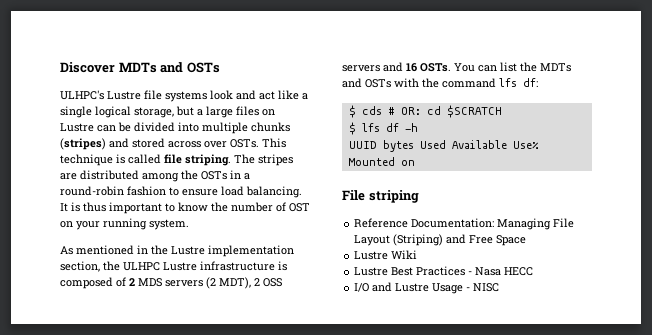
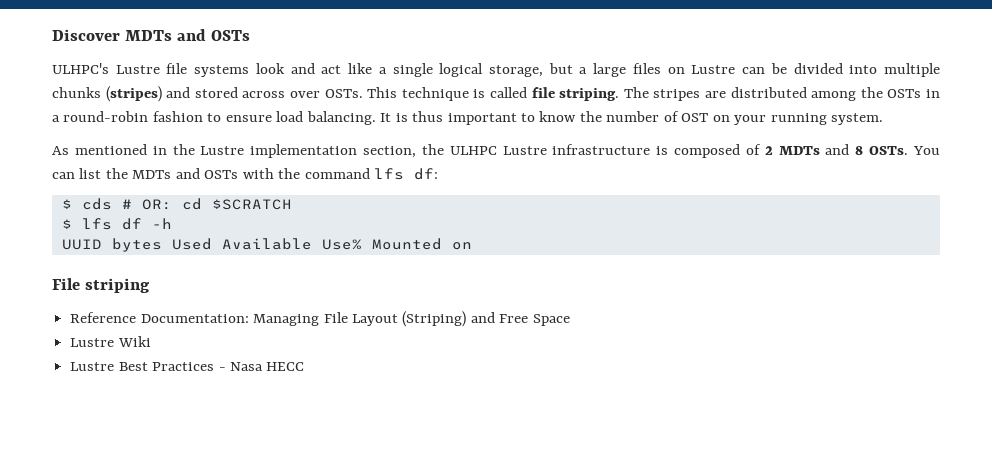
[138,277,282,289] [342,62,417,72] MDS servers (2 MDT), 2 OSS servers and 16 -> [778,144,864,155] MDTs and 8
[354,282,500,294] // I/O and Lustre Usage - NISC -> (305, 366) none

